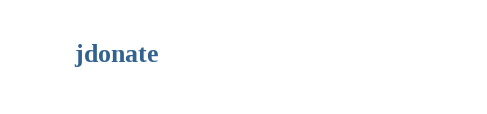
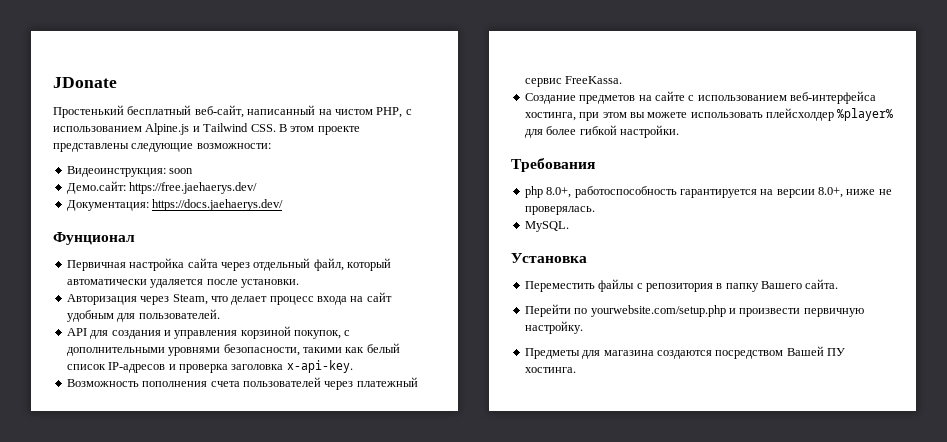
[74,44,159,67] jdonate -> [53,77,117,88] [53,105,412,118] [53,123,360,135] [53,143,271,152] [66,166,194,177] [66,181,258,194] [66,199,284,211] [53,232,135,245] [66,258,391,271] [66,279,299,288] [66,292,392,305] [66,309,220,322] [66,326,351,339] [66,343,400,356] [66,360,353,373] [66,377,418,390] [524,76,623,87] [524,91,876,104] [524,108,894,121] [524,125,679,138] [511,158,595,172] [524,186,892,198] [524,206,595,215] [524,221,569,232] [511,253,587,263] [524,279,839,292] [524,304,864,317] [524,321,583,334] [524,346,845,359] [524,367,576,373] JDonate // Простенький бесплатный веб-сайт, написанный на чистом PHP, с использованием Alpine.js и Tailwind CSS. В этом проекте представлены следующие возможности: // Видеоинструкция: soon // Демо.сайт: https://free.jaehaerys.dev/ // Документация: https://docs.jaehaerys.dev/ // Фунционал // Первичная настройка сайта через отдельный файл, который автоматически удаляется после установки. // Авторизация через Steam, что делает процесс входа на сайт удобным для пользователей. // API для создания и управления корзиной покупок, с дополнительными уровнями безопасности, такими как белый список IP-адресов и проверка заголовка x-api-key. // Возможность пополнения счета пользователей через платежный сервис FreeKassa. // Создание предметов на сайте с использованием веб-интерфейса хостинга, при этом вы можете использовать плейсхолдер %player% для более гибкой настройки. // Требования // php 8.0+, работоспособность гарантируется на версии 8.0+, ниже не проверялась. // MySQL. // Установка // Переместить файлы с репозитория в папку Вашего сайта. // Перейти по yourwebsite.com/setup.php и произвести первичную настройку. // Предметы для магазина создаются посредством Вашей ПУ хостинга.

